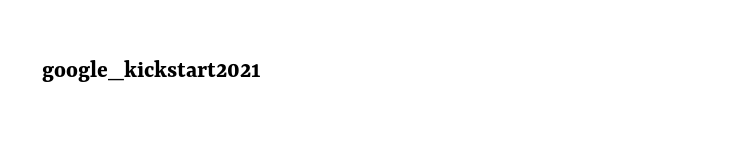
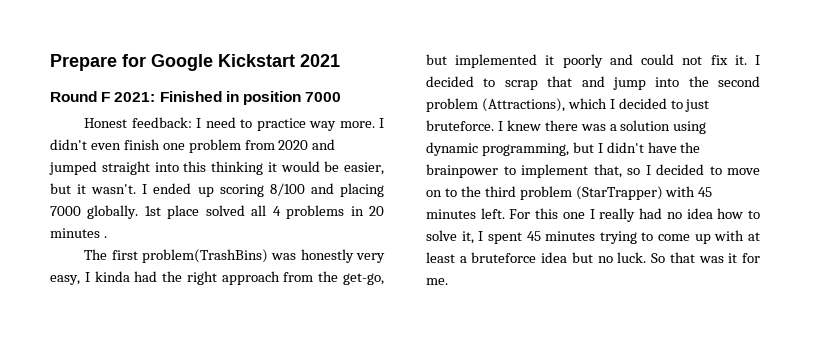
[42,60,261,82] google_kickstart2021 -> [50,54,340,71] [50,91,342,105] [84,117,385,131] [50,139,336,153] [49,161,384,175] [50,183,384,197] [50,205,385,219] [50,228,107,238] [84,249,385,263] [50,271,384,285] [426,54,760,68] [426,76,760,90] [426,98,710,112] [426,120,707,134] [426,142,701,156] [426,164,760,178] [426,186,713,200] [426,208,760,222] [426,230,760,244] [426,252,760,263] [426,278,448,285] Prepare for Google Kickstart 2021 // Round F 2021: Finished in position 7000 // Honest feedback: I need to practice way more. I didn't even finish one problem from 2020 and jumped straight into this thinking it would be easier, but it wasn't. I ended up scoring 8/100 and placing 7000 globally. 1st place solved all 4 problems in 20 minutes . // The first problem(TrashBins) was honestly very easy, I kinda had the right approach from the get-go, but implemented it poorly and could not fix it. I decided to scrap that and jump into the second problem (Attractions), which I decided to just bruteforce. I knew there was a solution using dynamic programming, but I didn't have the brainpower to implement that, so I decided to move on to the third problem (StarTrapper) with 45 minutes left. For this one I really had no idea how to solve it, I spent 45 minutes trying to come up with at least a bruteforce idea but no luck. So that was it for me.

